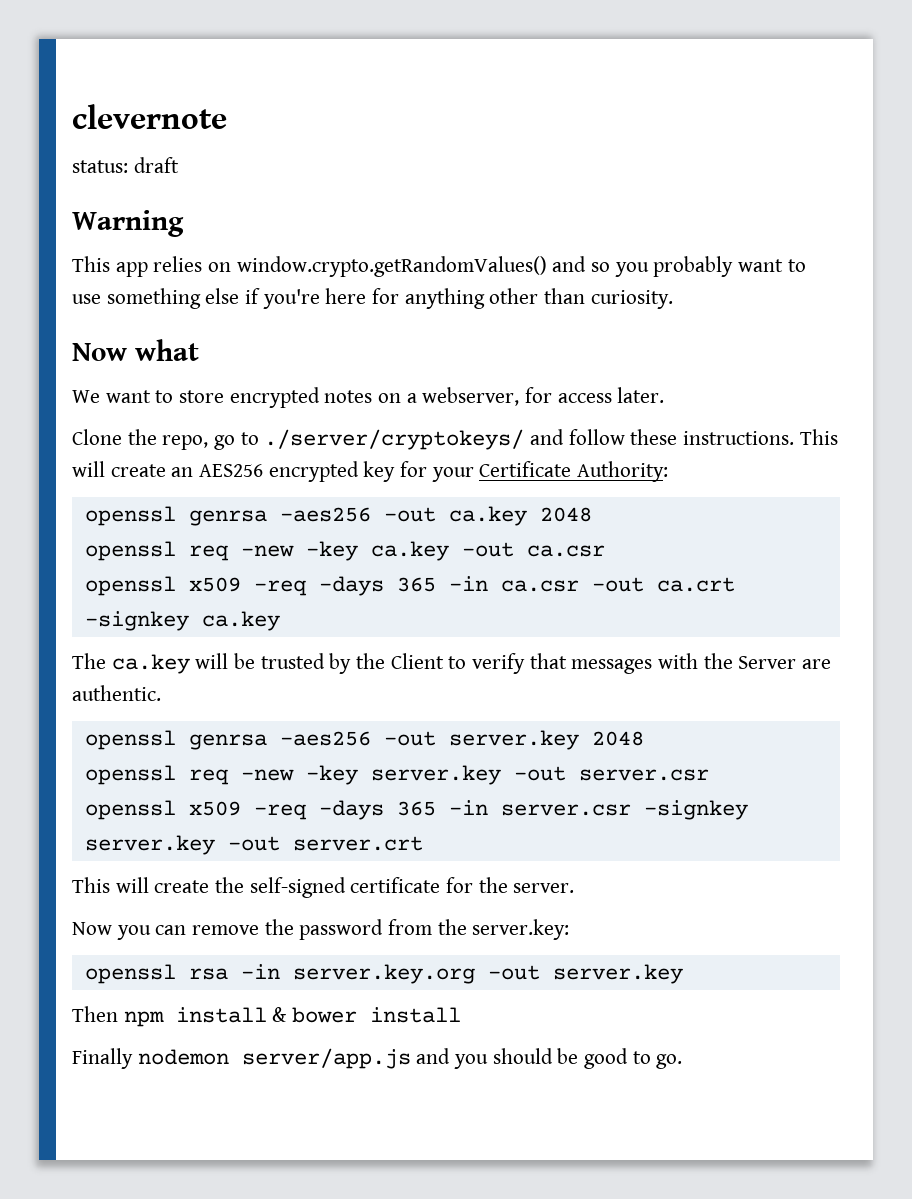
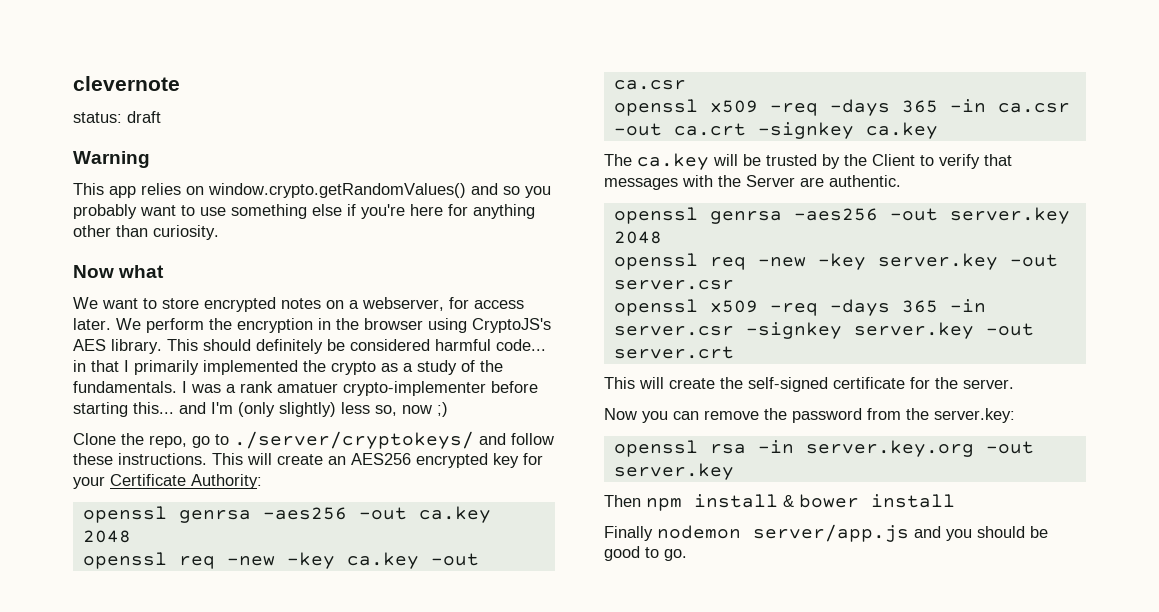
(665, 395) none -> [116,318,551,333] [73,339,546,354] [73,360,503,375] [73,381,538,396] [73,402,448,417] We perform the encryption in the browser using CryptoJS's AES library. This should definitely be considered harmful code... in that I primarily implemented the crypto as a study of the fundamentals. I was a rank amatuer crypto-implementer before starting this... and I'm (only slightly) less so, now ;)

